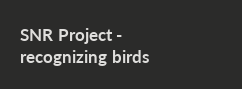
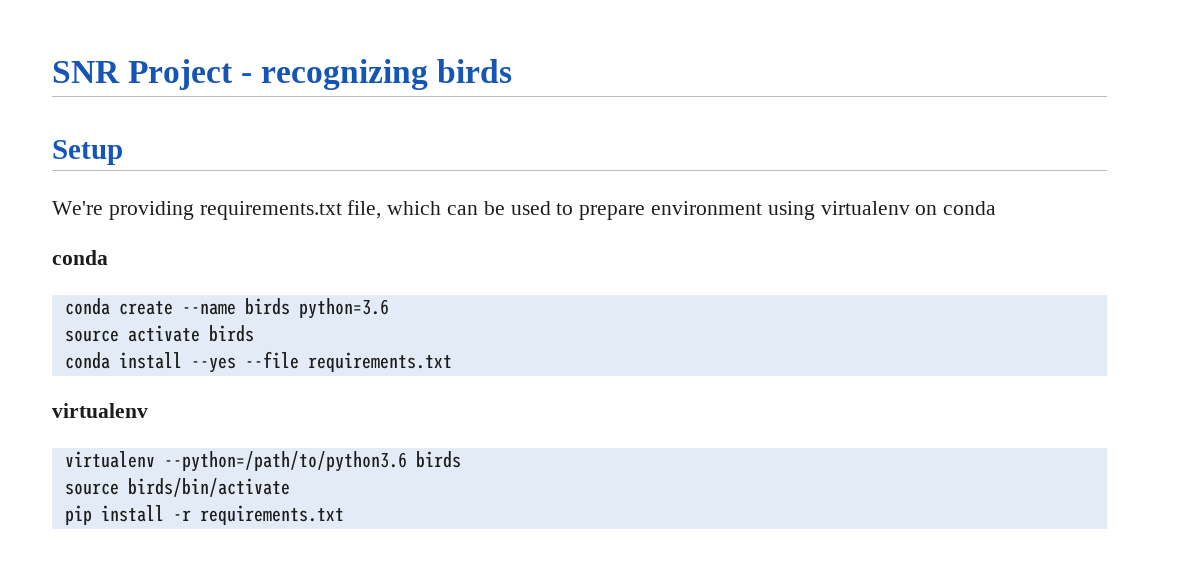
(149, 56) none -> [52,140,123,165] [52,200,997,220] [52,250,108,265] [64,298,389,319] [64,325,254,342] [64,351,452,373] [52,403,148,418] [64,451,461,472] [64,478,290,497] [64,505,344,525] // Setup // We're providing requirements.txt file, which can be used to prepare environment using virtualenv on conda // conda // conda create --name birds python=3.6 // source activate birds // conda install --yes --file requirements.txt // virtualenv // virtualenv --python=/path/to/python3.6 birds // source birds/bin/activate // pip install -r requirements.txt

